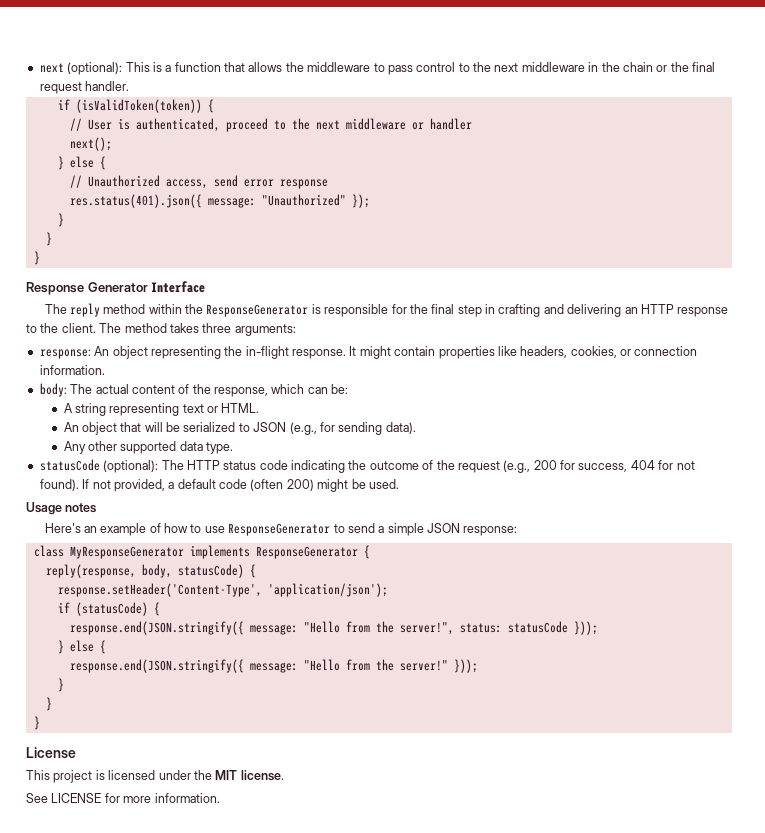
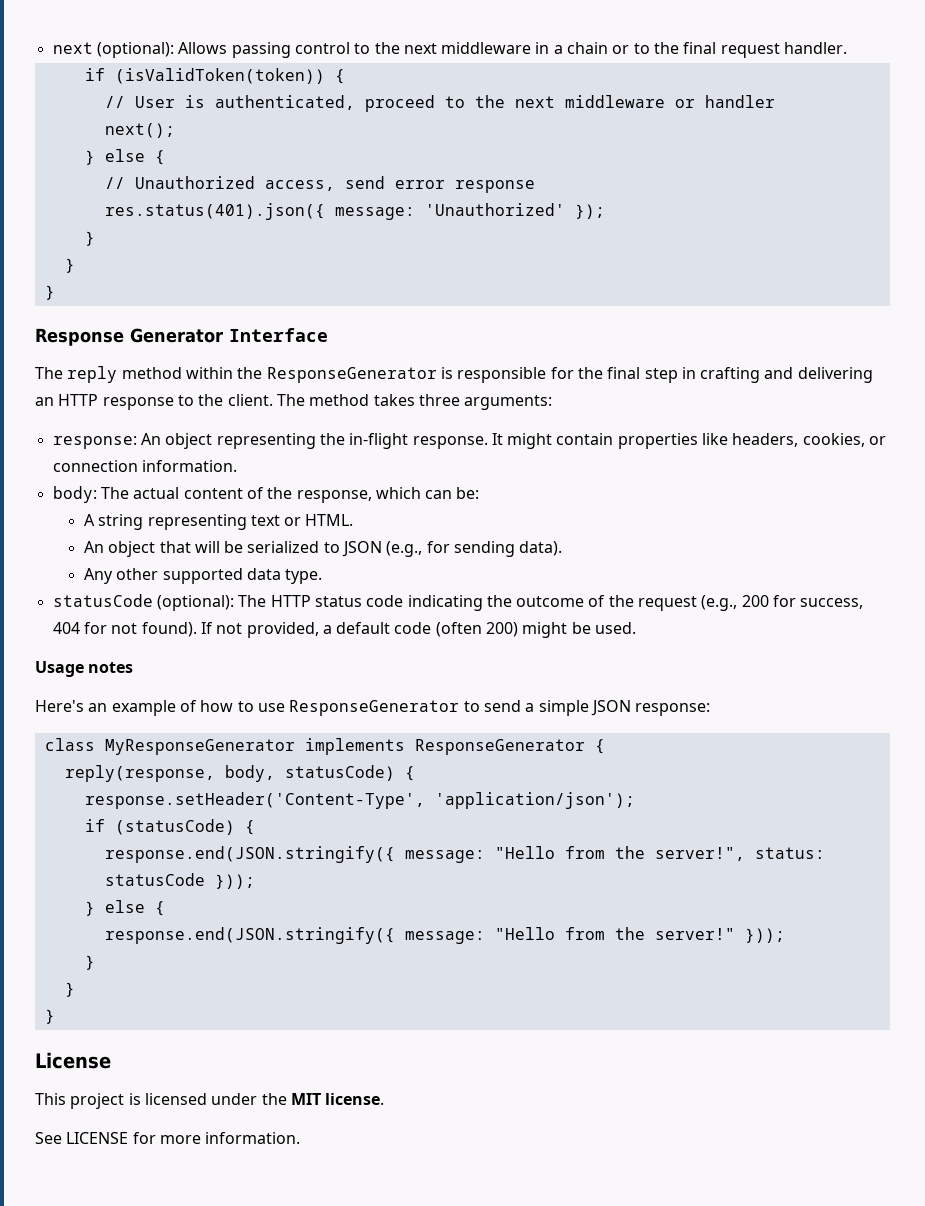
[125,62,413,75] This is a function that allows the middleware to pass -> [178,42,291,58] Allows passing
[601,62,620,72] the -> [553,45,563,54] a
(668, 68) none -> [633,43,650,54] to
[261,194,346,206] "Unauthorized" -> [424,203,565,216] 'Unauthorized'

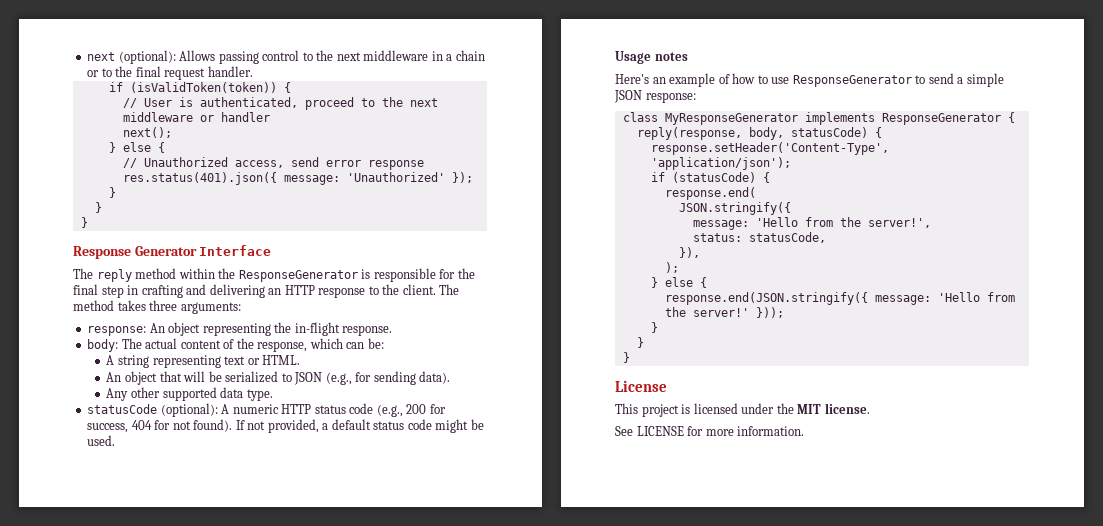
[491,433,887,449] [52,460,237,472] It might contain properties like headers, cookies, or connection information. -> (393, 330) none
[238,595,267,607] The -> [221,404,279,414] A numeric
[407,595,698,611] indicating the outcome of the request -> (374, 408) none
[394,622,519,637] code (often 200) -> [373,419,432,430] status code
[104,846,825,863] [104,873,255,889] response.end(JSON.stringify({ message: "Hello from the server!", status: statusCode })); -> [664,187,756,200] [678,202,791,215] [692,217,931,230] [692,232,826,243] [678,247,700,258] [664,262,679,273] response.end( // JSON.stringify({ // message: 'Hello from the server!', // status: statusCode, // }), // );
[494,927,735,940] "Hello from the server!" -> [937,292,1015,302] [664,307,749,317] 'Hello from the server!'

